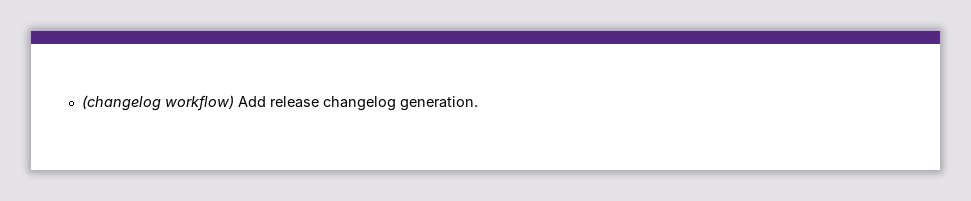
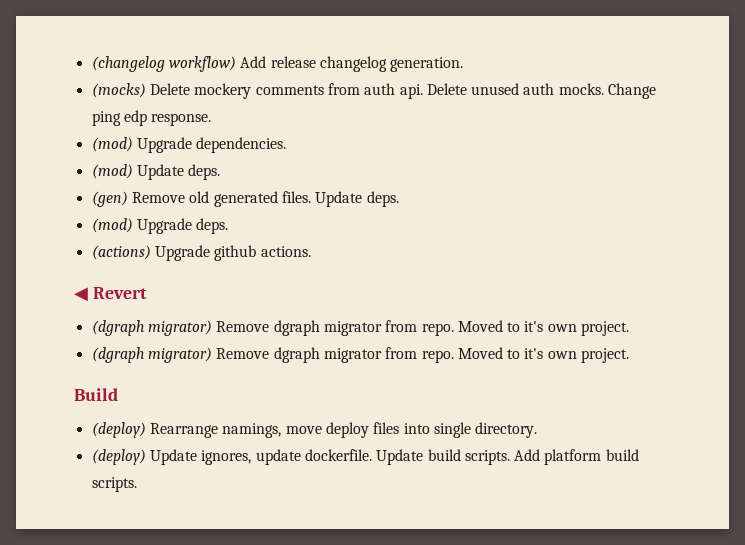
(478, 103) none -> [91,83,657,99] [91,110,212,126] [91,137,287,153] [91,164,221,180] [91,191,399,207] [91,218,229,234] [91,245,311,261] [74,287,147,302] [91,320,630,336] [91,347,630,363] [74,388,118,401] [91,422,538,438] [91,449,639,465] [91,477,137,492] // (mocks) Delete mockery comments from auth api. Delete unused auth mocks. Change ping edp response. // (mod) Upgrade dependencies. // (mod) Update deps. // (gen) Remove old generated files. Update deps. // (mod) Upgrade deps. // (actions) Upgrade github actions. // ◀ Revert // (dgraph migrator) Remove dgraph migrator from repo. Moved to it's own project. // (dgraph migrator) Remove dgraph migrator from repo. Moved to it's own project. // Build // (deploy) Rearrange namings, move deploy files into single directory. // (deploy) Update ignores, update dockerfile. Update build scripts. Add platform build scripts.

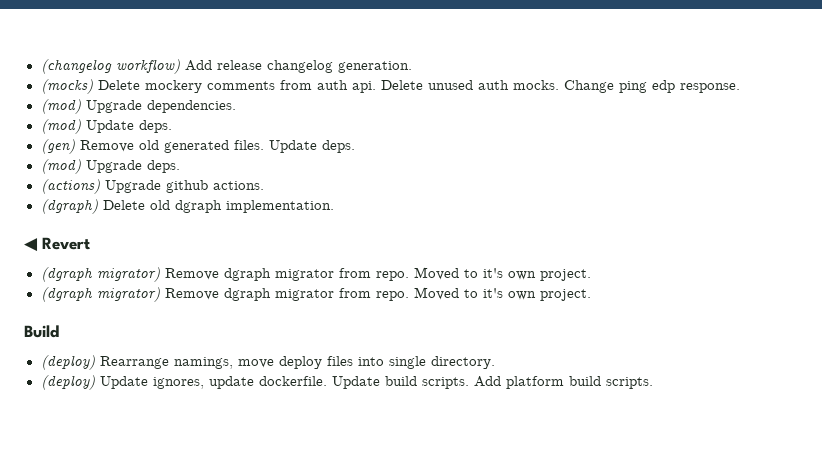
(311, 251) none -> [40,199,334,214] // (dgraph) Delete old dgraph implementation.

